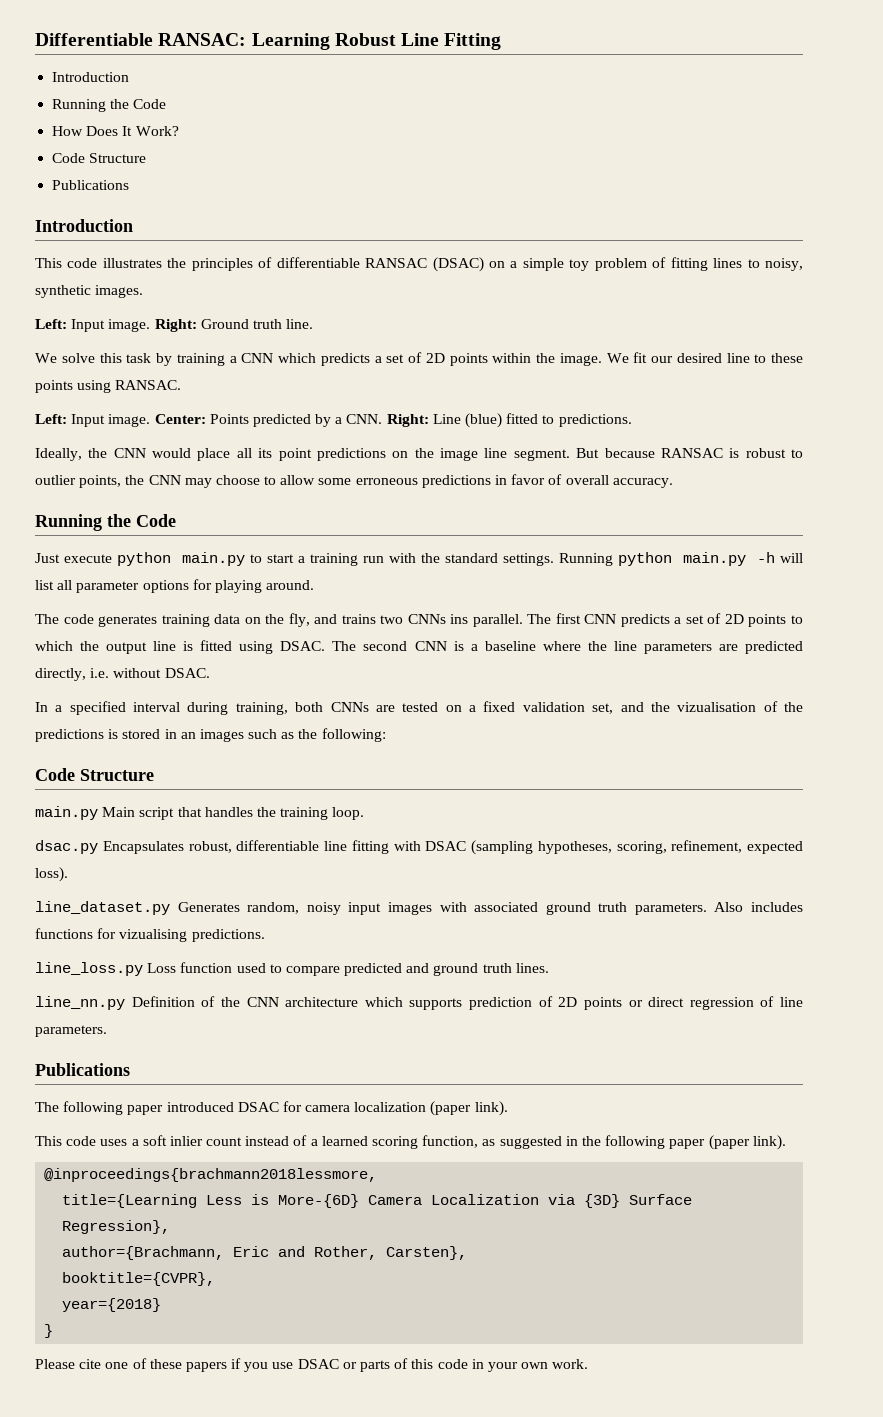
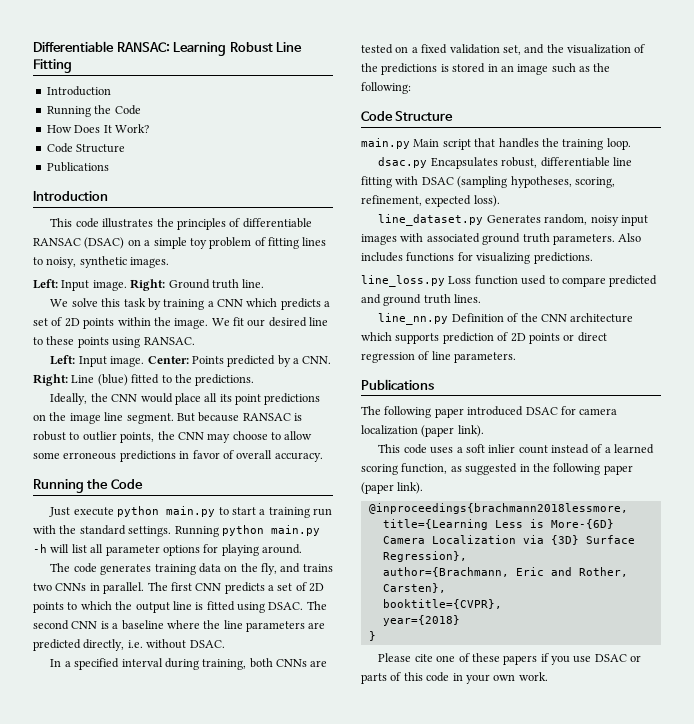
(555, 419) none -> [174,374,192,383] the
[450,614,469,624] ins -> [89,583,100,591] in
[677,702,757,712] vizualisation -> [567,44,631,54] visualization
[199,729,244,742] images -> [517,64,549,75] image
[119,929,188,942] vizualising -> [476,252,531,264] visualizing

